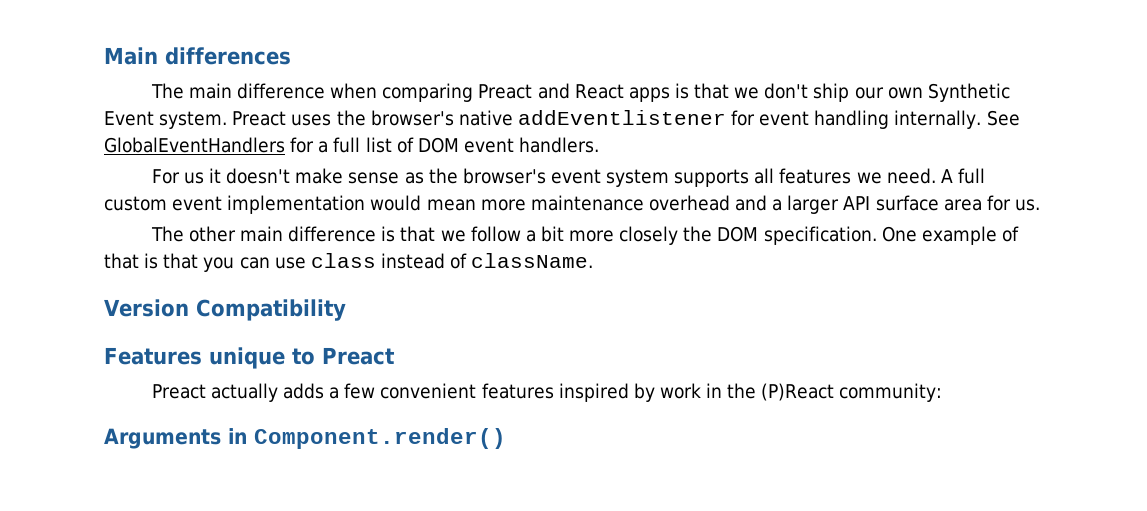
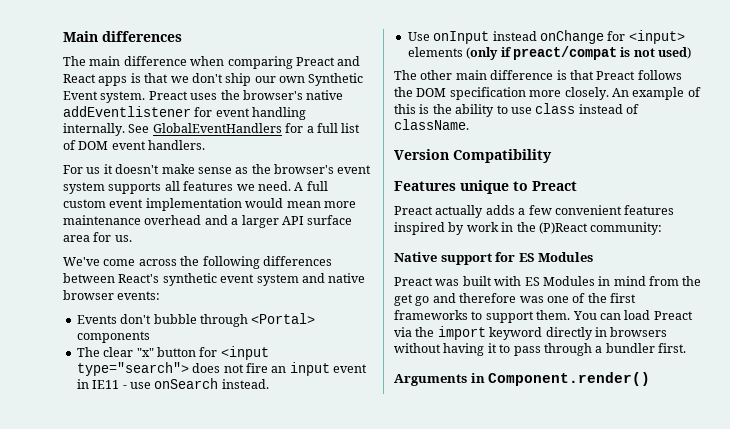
(1040, 205) none -> [63,256,332,269] [63,273,366,286] [63,290,161,300] [76,313,316,327] [76,331,150,343] [76,346,269,360] [76,362,367,376] [76,378,269,389] [407,30,685,44] [407,46,691,60] // We've come across the following differences between React's synthetic event system and native browser events: // Events don't bubble through <Portal> components // The clear "x" button for <input type="search"> does not fire an input event in IE11 - use onSearch instead. // Use onInput instead onChange for <input> elements (only if preact/compat is not used)
[440,226,1019,245] [104,253,270,272] we follow a bit more closely the DOM specification. One example of that is that you can -> [596,70,682,80] [394,87,701,100] [394,104,508,117] Preact follows the DOM specification more closely. An example of this is the ability to
(943, 392) none -> [394,252,594,265] [394,276,702,286] [394,293,636,306] [394,310,693,323] [394,326,668,340] [394,343,686,356] // Native support for ES Modules // Preact was built with ES Modules in mind from the get go and therefore was one of the first frameworks to support them. You can load Preact via the import keyword directly in browsers without having it to pass through a bundler first.

